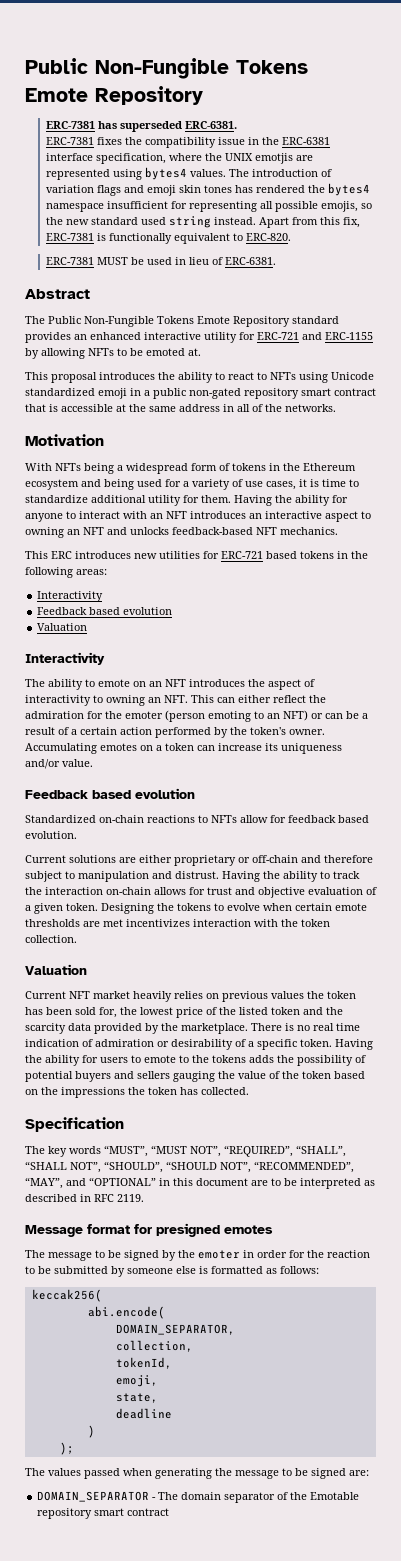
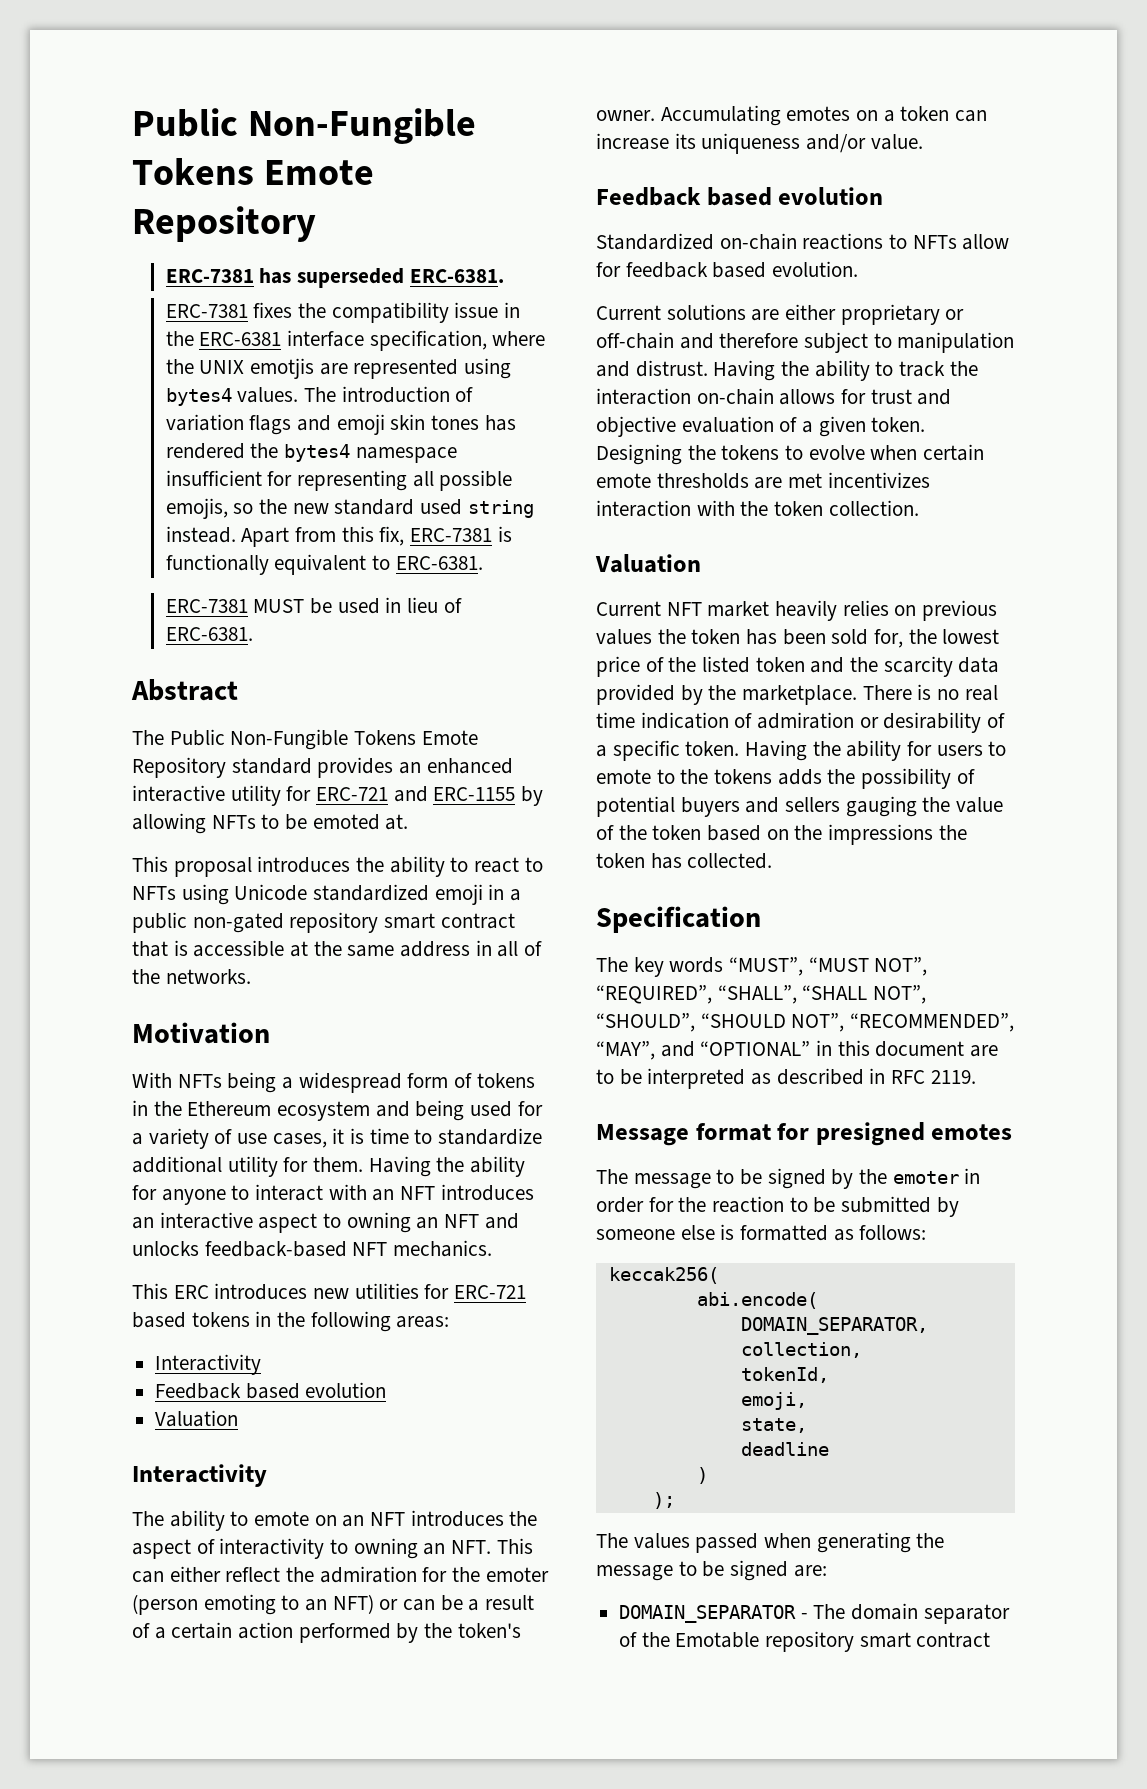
[245,233,291,241] ERC-820. -> [395,556,483,570] ERC-6381.

